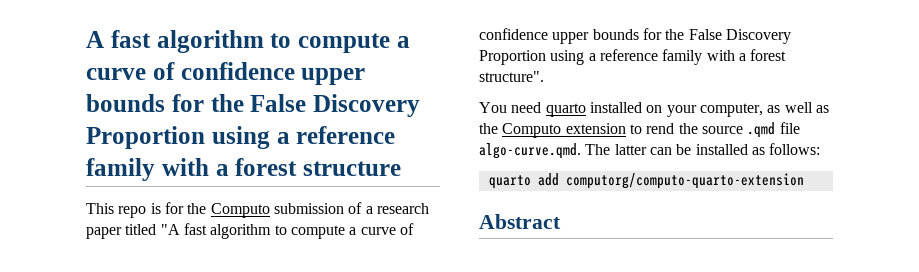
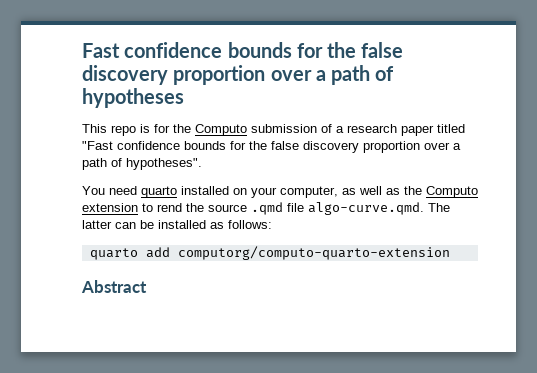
[86,30,410,53] [86,62,366,85] [86,94,420,117] [86,126,396,149] [86,158,401,181] A fast algorithm to compute a curve of confidence upper bounds for the False Discovery Proportion using a reference family with a forest structure -> [82,42,404,58] [82,65,395,85] [82,88,184,108] Fast confidence bounds for the false discovery proportion over a path of hypotheses
[160,223,414,239] [479,28,791,44] [479,49,787,65] [479,71,544,82] "A fast algorithm to compute a curve of confidence upper bounds for the False Discovery Proportion using a reference family with a forest structure". -> [82,141,461,153] [82,158,202,170] "Fast confidence bounds for the false discovery proportion over a path of hypotheses".

